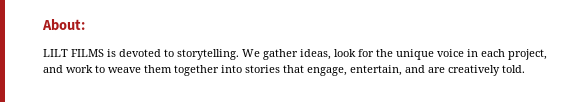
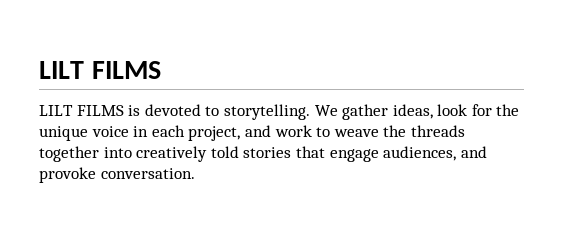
[42,19,85,31] About: -> [39,61,161,79] LILT FILMS
[144,65,525,76] them together into stories that engage, entertain, and are creatively told. -> [383,125,465,137] [39,146,487,162] [39,167,195,183] the threads together into creatively told stories that engage audiences, and provoke conversation.

